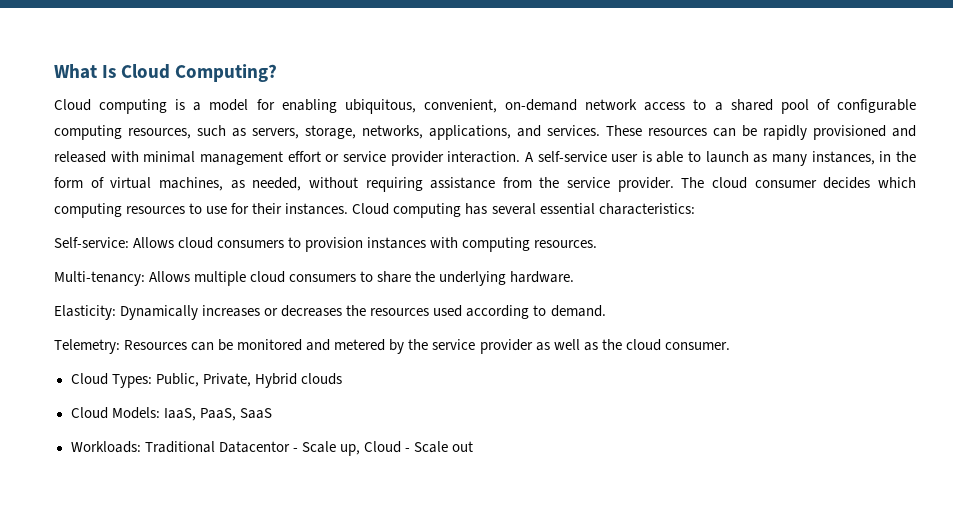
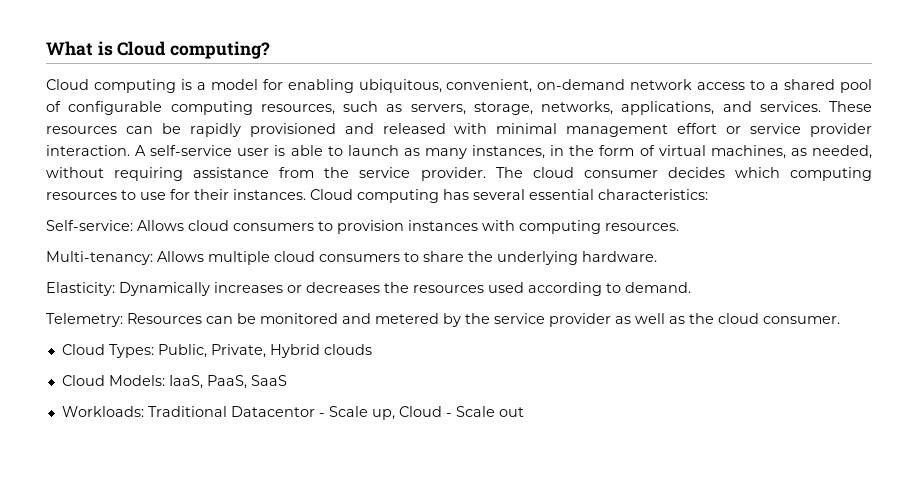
[102,64,278,82] Is Cloud Computing? -> [97,41,271,59] is Cloud computing?

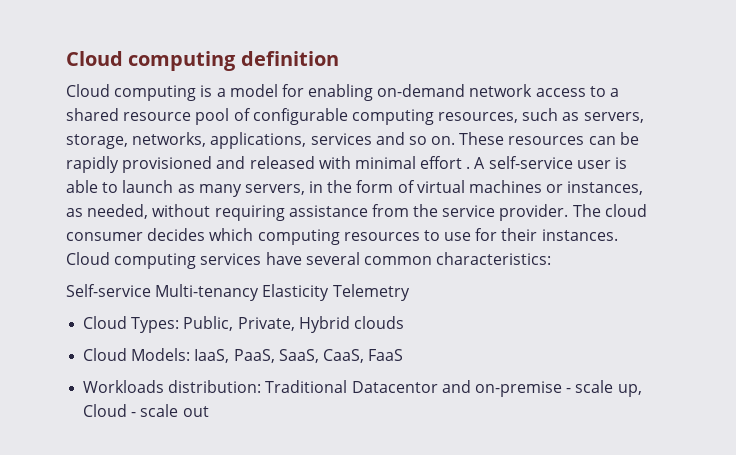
[46,41,271,59] What is Cloud computing? -> [66,51,339,71] Cloud computing definition
[358,79,533,93] ubiquitous, convenient, -> (374, 92) none
(836, 84) none -> [123,112,192,121] resource
[722,101,821,112] and services. -> [310,132,456,145] services and so on.
[566,123,872,137] [46,145,130,156] management effort or service provider interaction. -> [420,156,471,169] effort .
[472,145,546,159] instances, -> [244,184,305,195] servers,
[710,145,786,159] machines, -> [469,180,644,195] machines or instances,
[443,189,708,200] [46,220,679,234] [46,251,657,265] [46,282,691,296] [46,313,840,327] has several essential characteristics: // Self-service: Allows cloud consumers to provision instances with computing resources. // Multi-tenancy: Allows multiple cloud consumers to share the underlying hardware. // Elasticity: Dynamically increases or decreases the resources used according to demand. // Telemetry: Resources can be monitored and metered by the service provider as well as the cloud consumer. -> [200,252,552,265] [66,284,410,301] services have several common characteristics: // Self-service Multi-tenancy Elasticity Telemetry
[250,375,287,386] [61,406,368,417] SaaS // Workloads: Traditional Datacentor - Scale -> [278,349,404,363] [83,380,614,397] SaaS, CaaS, FaaS // Workloads distribution: Traditional Datacentor and on-premise - scale
[455,406,495,417] Scale -> [140,404,179,417] scale

